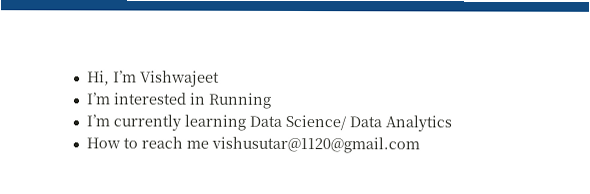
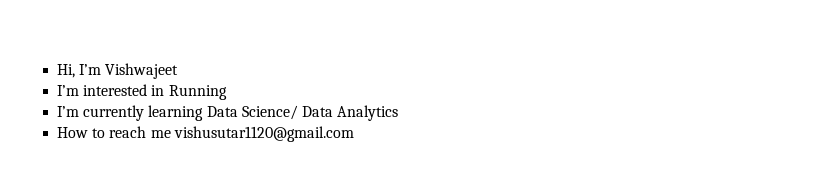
[210,136,420,154] vishusutar@1120@gmail.com -> [173,126,354,142] vishusutar1120@gmail.com

